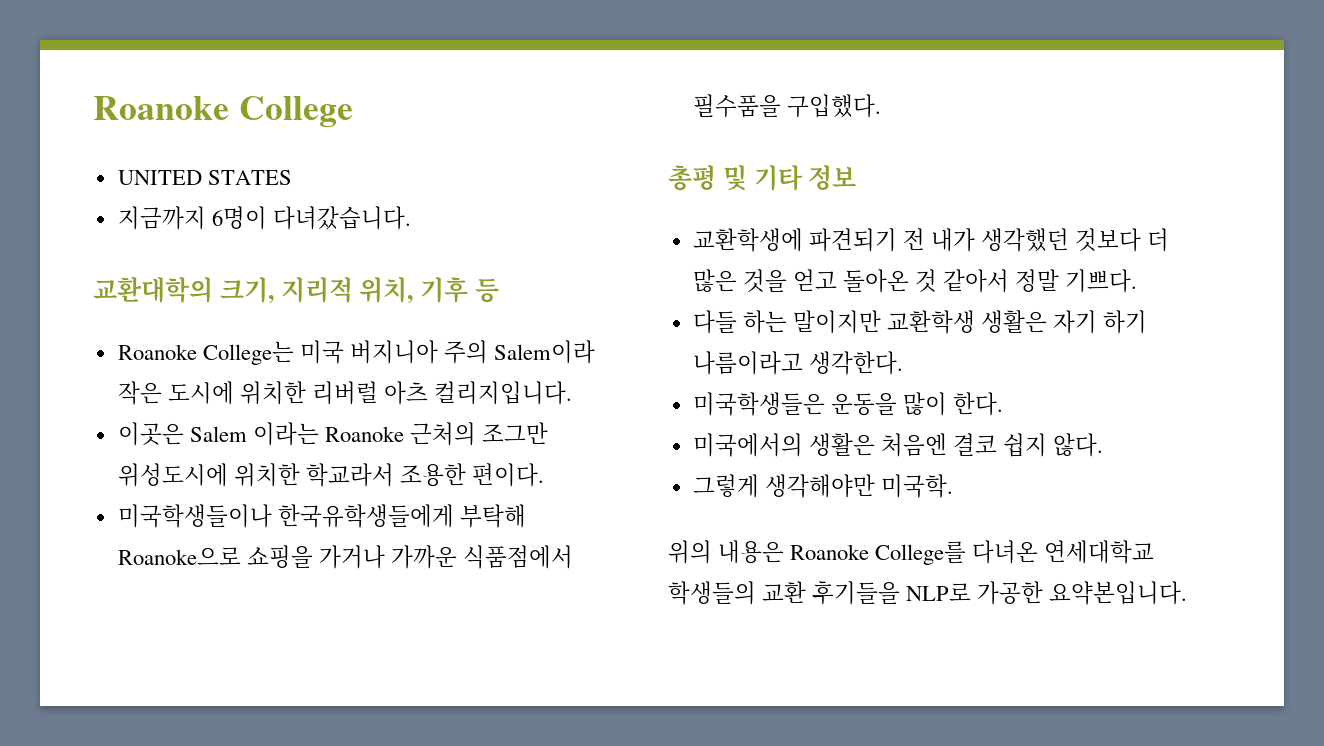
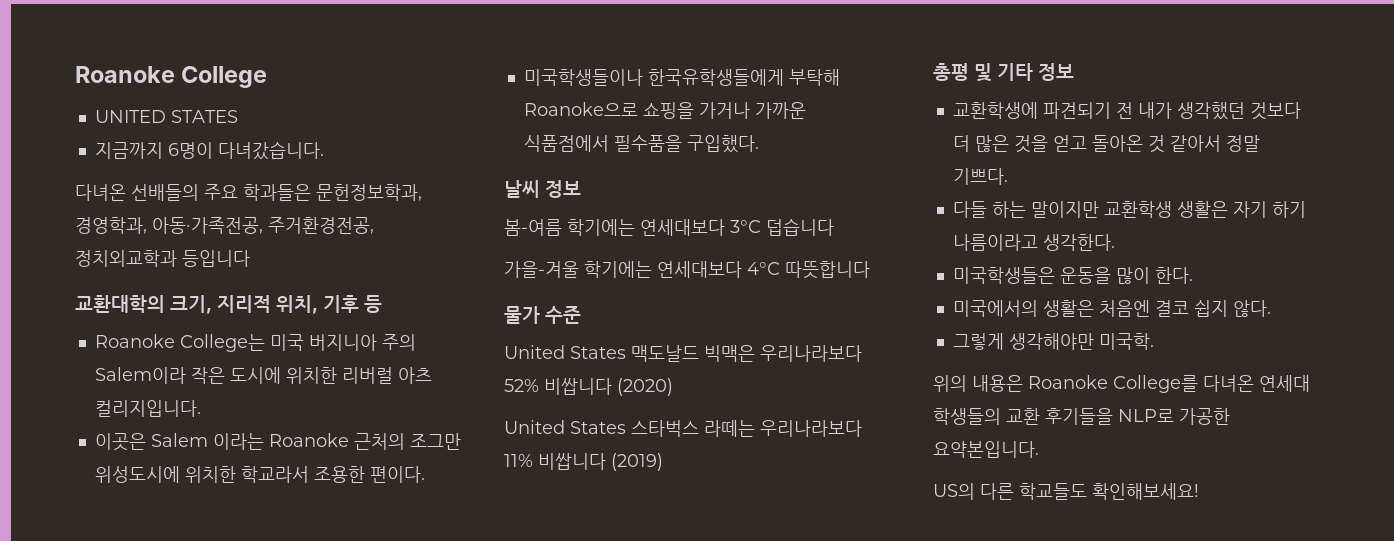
(411, 218) none -> [75,184,422,201] [75,217,374,234] [75,250,250,267] // 다녀온 선배들의 주요 학과들은 문헌정보학과, 경영학과, 아동·가족전공, 주거환경전공, 정치외교학과 등입니다
(881, 106) none -> [504,180,581,198] [504,218,834,236] [504,261,870,279] [504,306,581,324] [504,345,862,362] [504,378,673,396] [504,420,862,437] [504,453,663,471] // 날씨 정보 // 봄-여름 학기에는 연세대보다 3°C 덥습니다 // 가을-겨울 학기에는 연세대보다 4°C 따뜻합니다 // 물가 수준 // United States 맥도날드 빅맥은 우리나라보다 52% 비쌉니다 (2020) // United States 스타벅스 라떼는 우리나라보다 11% 비쌉니다 (2019)
[1044,540,1155,564] 연세대학교 -> [1259,375,1310,392] 연세대
(1188, 593) none -> [933,483,1199,500] // US의 다른 학교들도 확인해보세요!

